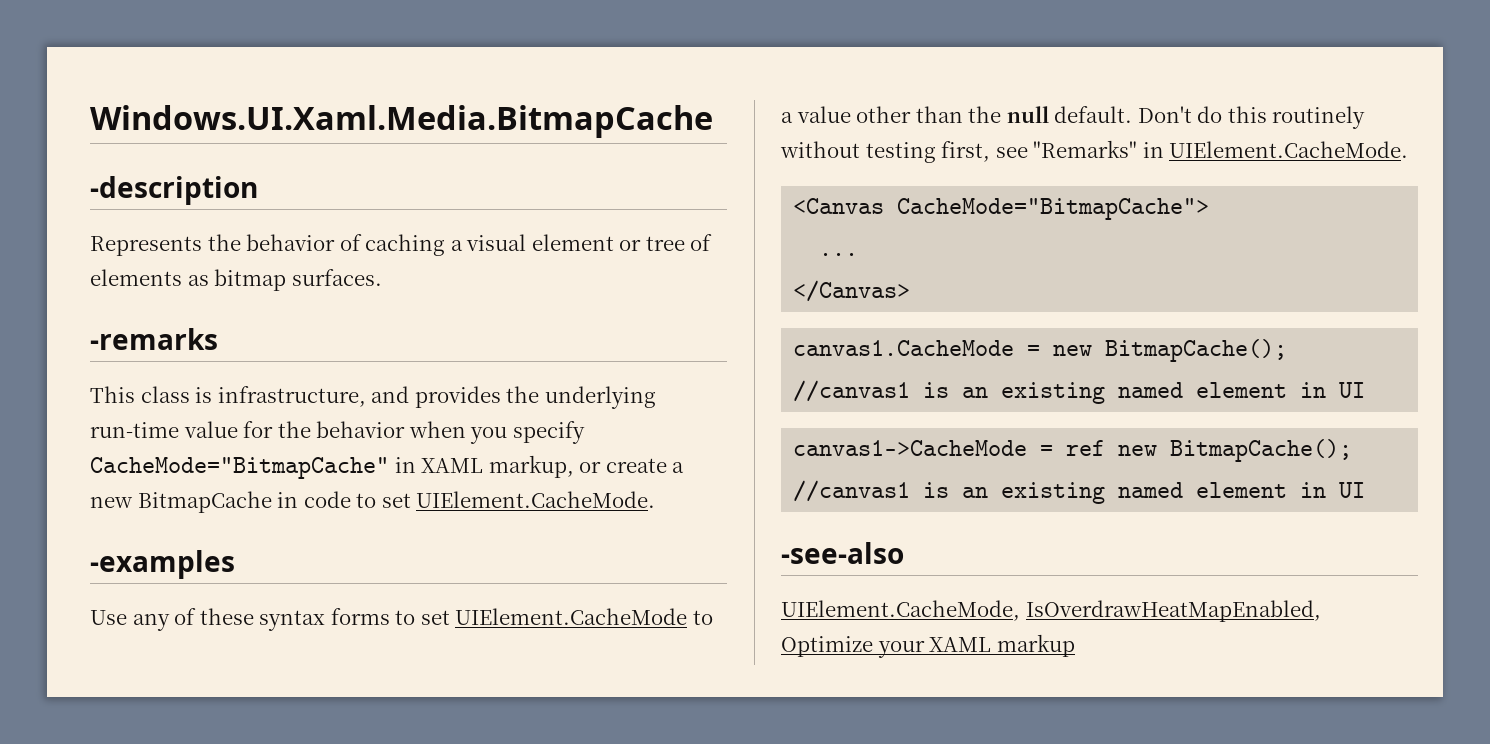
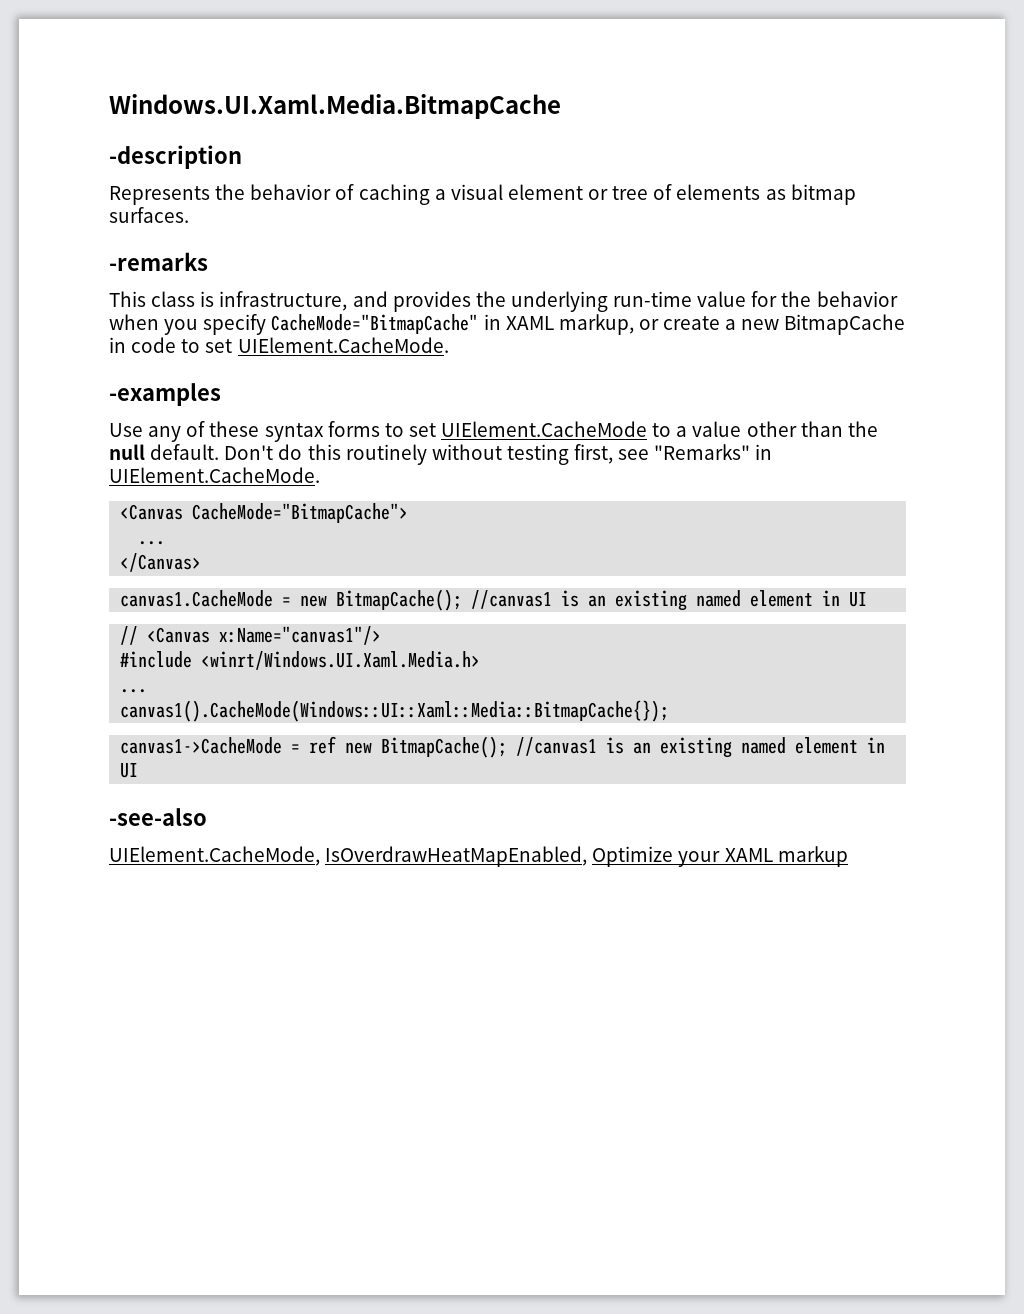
(1366, 390) none -> [120,626,382,645] [120,651,481,670] [120,689,148,693] [120,700,670,722] // // <Canvas x:Name="canvas1"/> // #include <winrt/Windows.UI.Xaml.Media.h> // ... // canvas1().CacheMode(Windows::UI::Xaml::Media::BitmapCache{});

